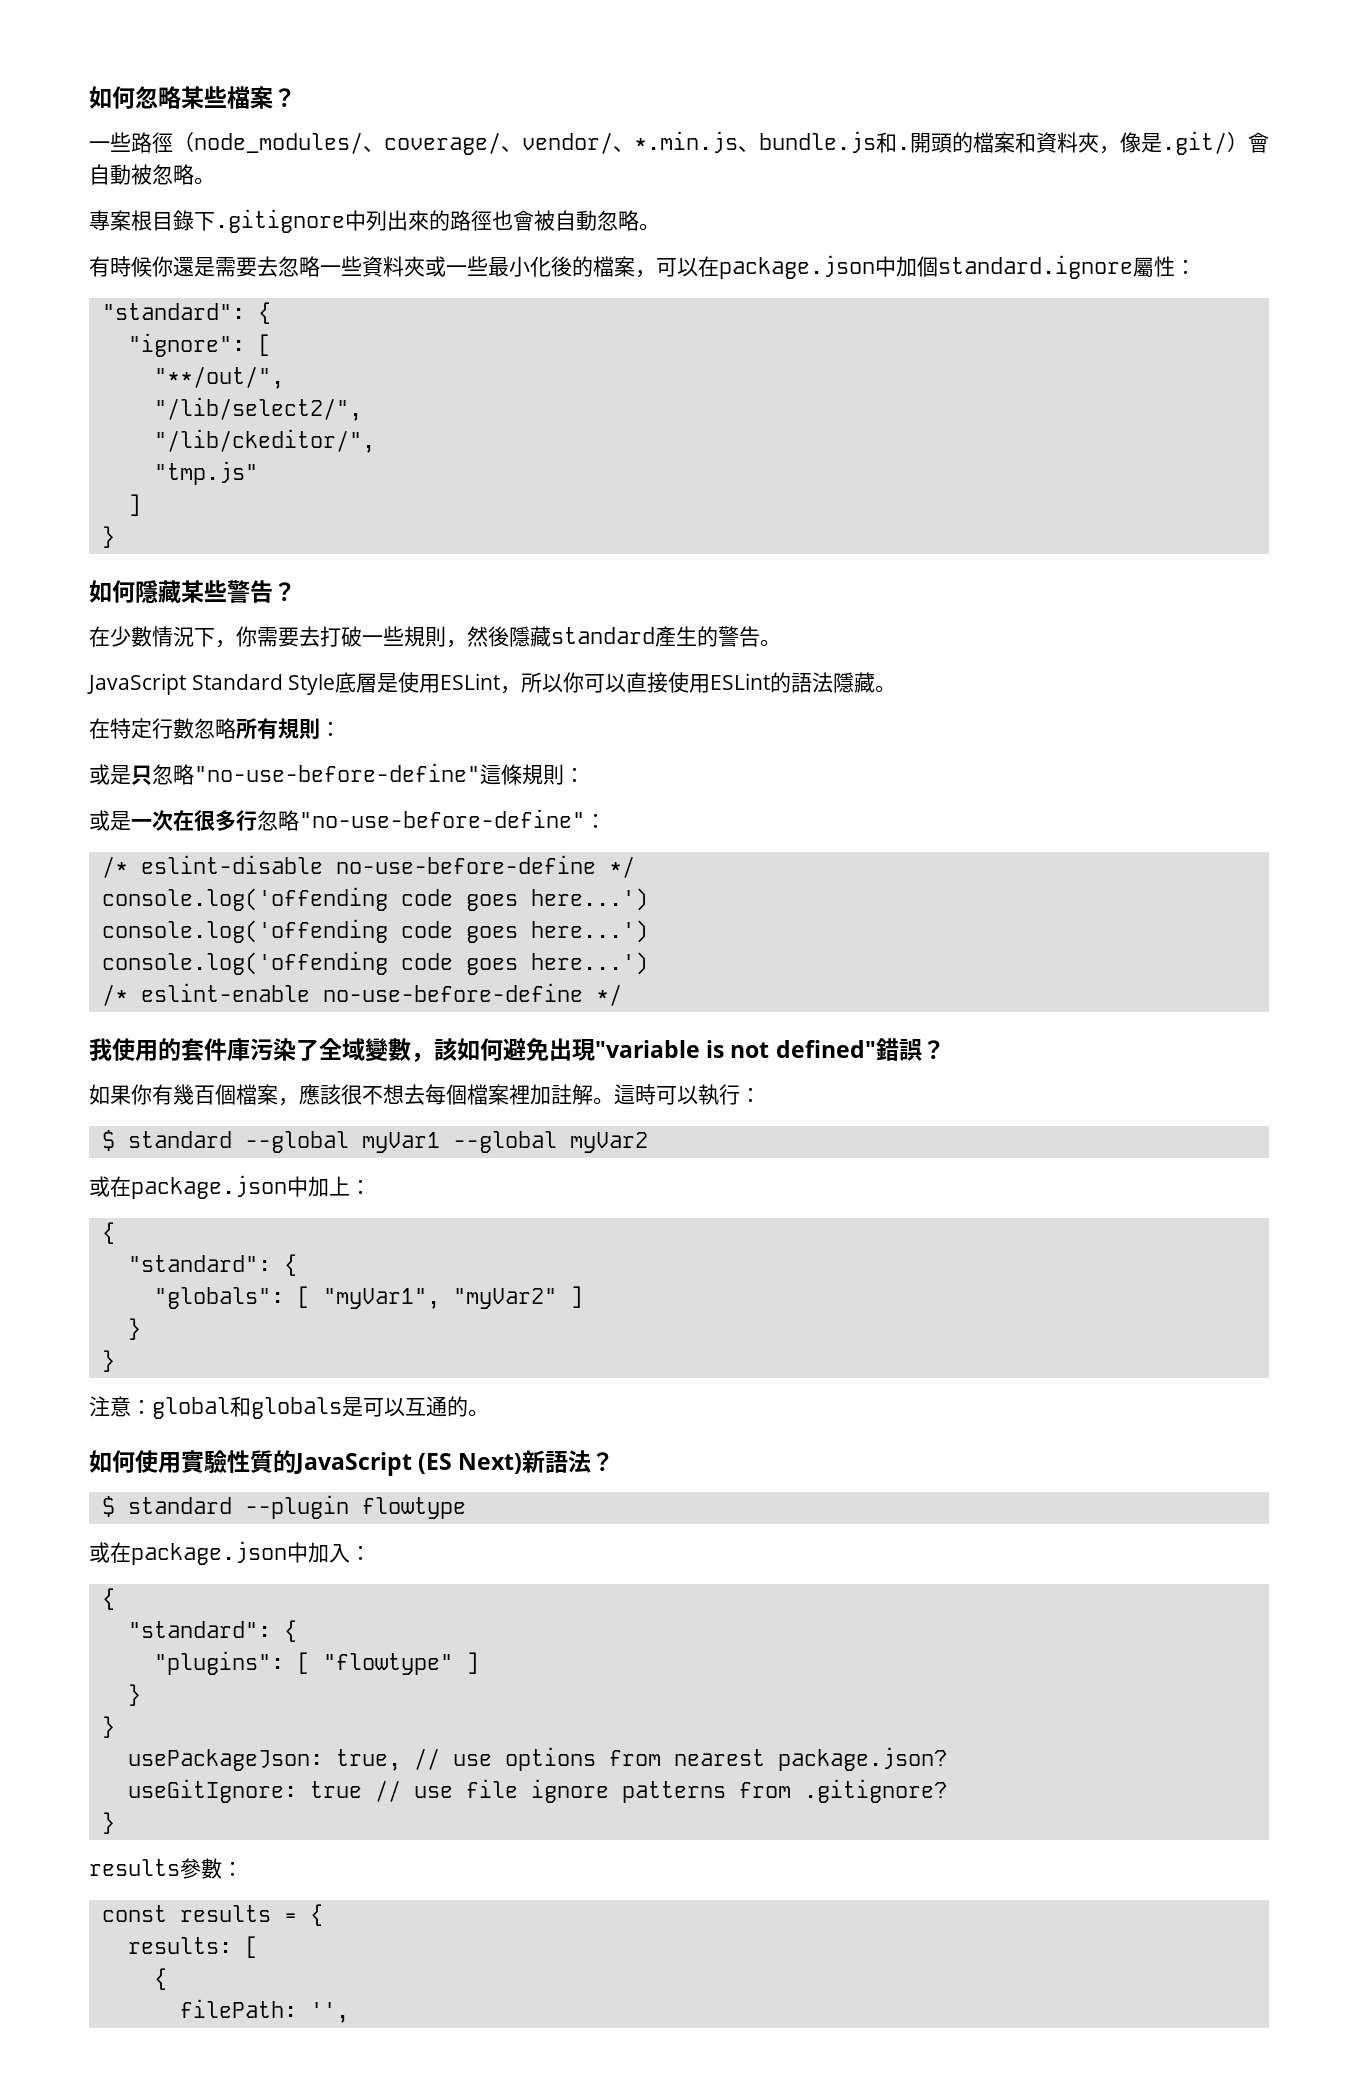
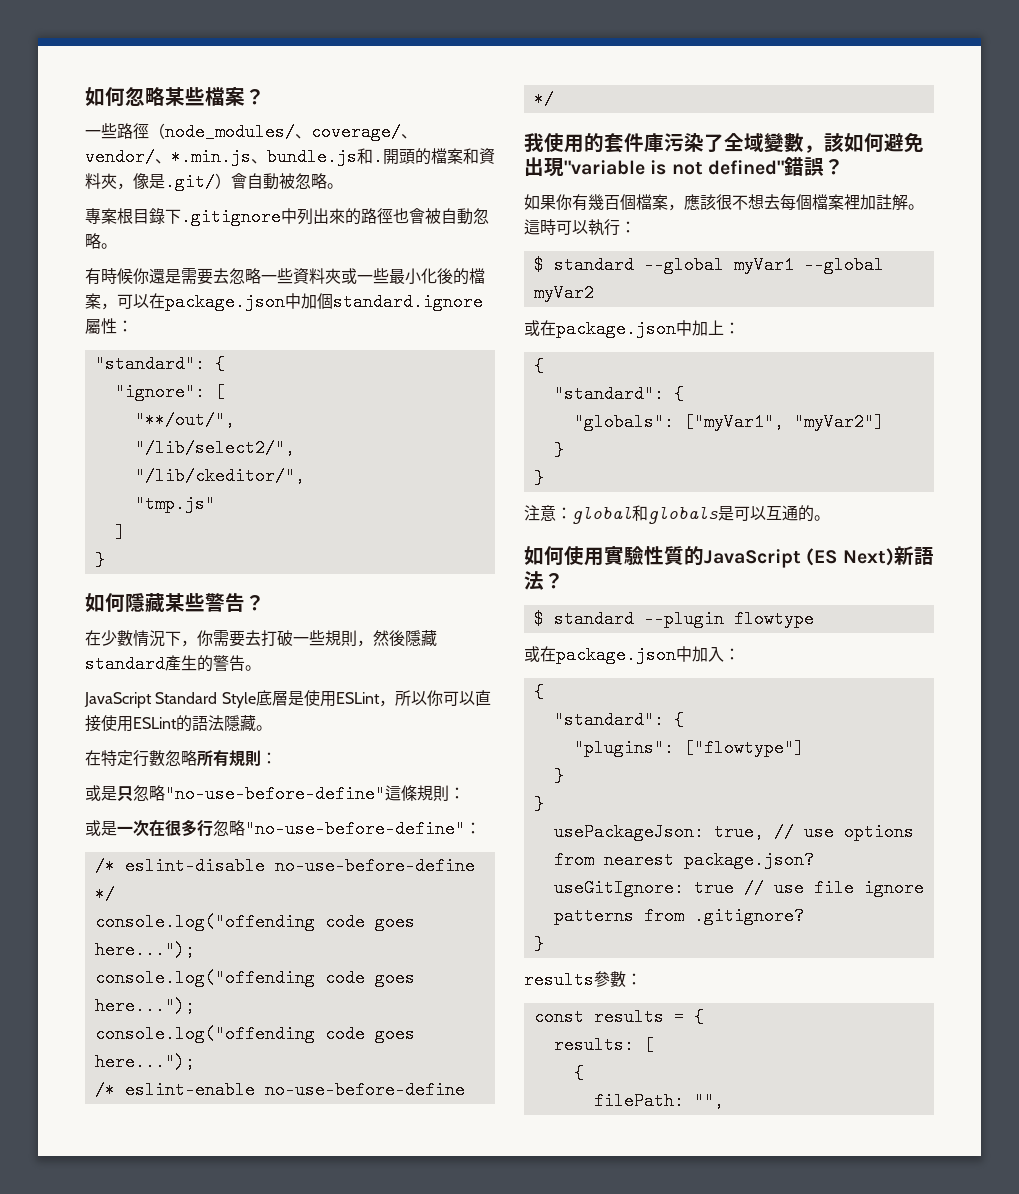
[101,887,648,911] [101,919,648,943] [101,951,648,975] console.log('offending code goes here...') // console.log('offending code goes here...') // console.log('offending code goes here...') -> [94,913,415,931] [94,941,195,959] [94,969,415,987] [94,997,195,1015] [94,1025,415,1043] [94,1053,195,1071] console.log("offending code goes here..."); // console.log("offending code goes here..."); // console.log("offending code goes here...");
[296,1286,583,1309] [ "myVar1", "myVar2" ] -> [683,413,884,431] ["myVar1", "myVar2"]
[296,1652,479,1675] [ "flowtype" ] -> [683,739,804,757] ["flowtype"]
[309,2002,349,2023] '', -> [693,1092,724,1110] "",

